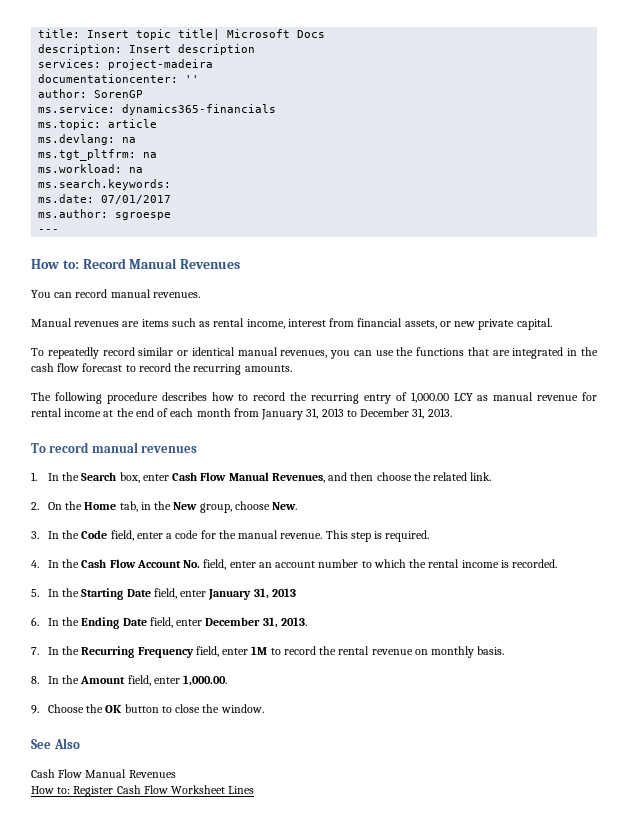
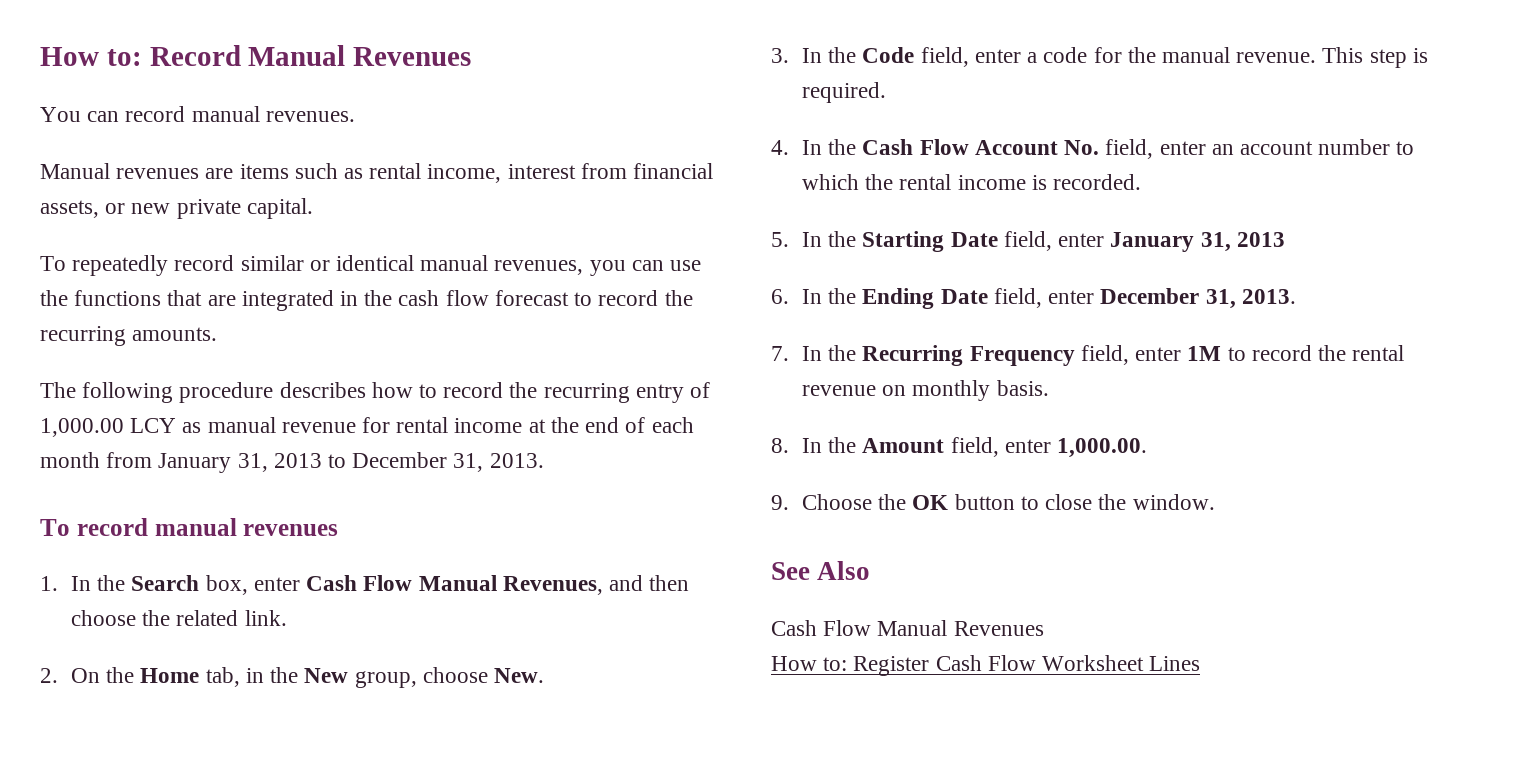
[38,29,326,40] [38,44,256,55] [38,59,214,70] [38,74,200,83] [38,89,144,98] [38,104,277,115] [38,119,158,130] [38,134,137,145] [38,149,158,161] [38,164,144,173] [38,179,172,190] [38,194,172,204] [38,209,172,220] [38,229,60,233] title: Insert topic title| Microsoft Docs // description: Insert description // services: project-madeira // documentationcenter: '' // author: SorenGP // ms.service: dynamics365-financials // ms.topic: article // ms.devlang: na // ms.tgt_pltfrm: na // ms.workload: na // ms.search.keywords: // ms.date: 07/01/2017 // ms.author: sgroespe // --- // -> (40, 56) none

